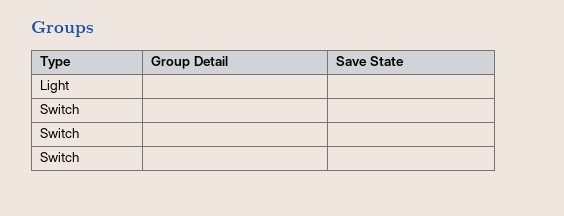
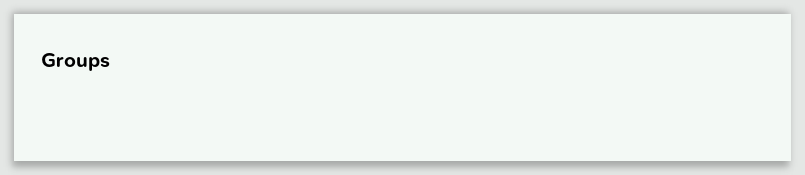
[40,56,72,69] [151,56,228,69] [336,56,404,66] [40,80,70,93] [40,104,80,114] [40,128,80,138] [40,152,80,162] // Type | Group Detail | Save State // Light | | // Switch | | // Switch | | // Switch | | -> (110, 62) none

